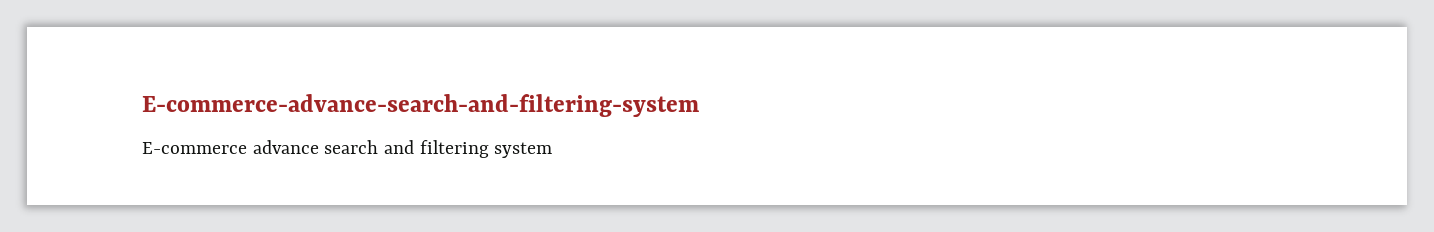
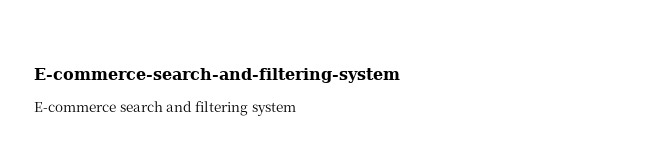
[142,94,699,117] E-commerce-advance-search-and-filtering-system -> [34,68,400,83] E-commerce-search-and-filtering-system
[252,140,319,154] advance -> (116, 107) none

